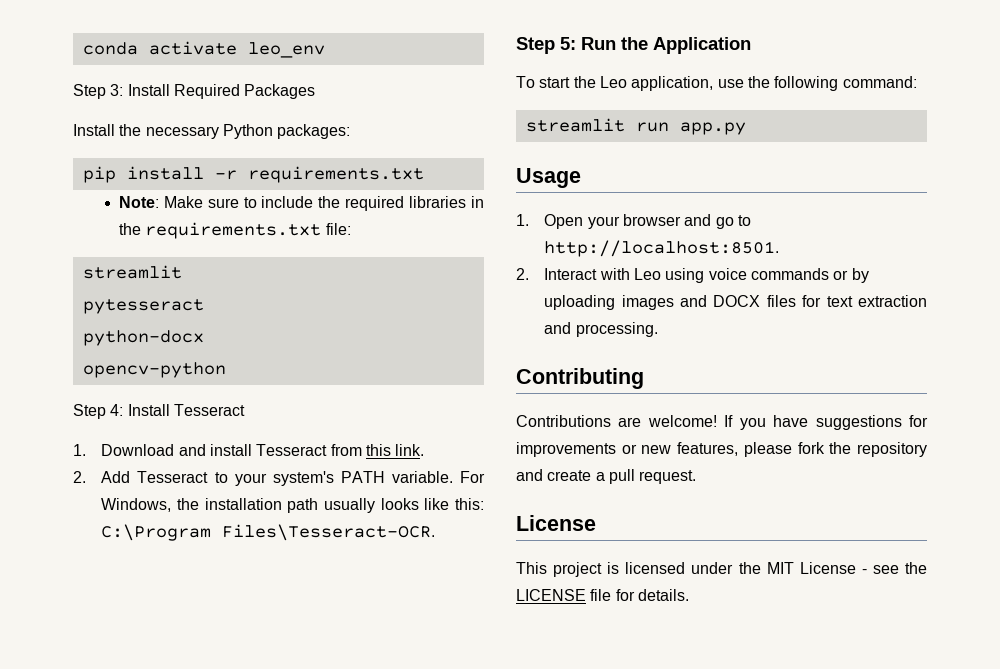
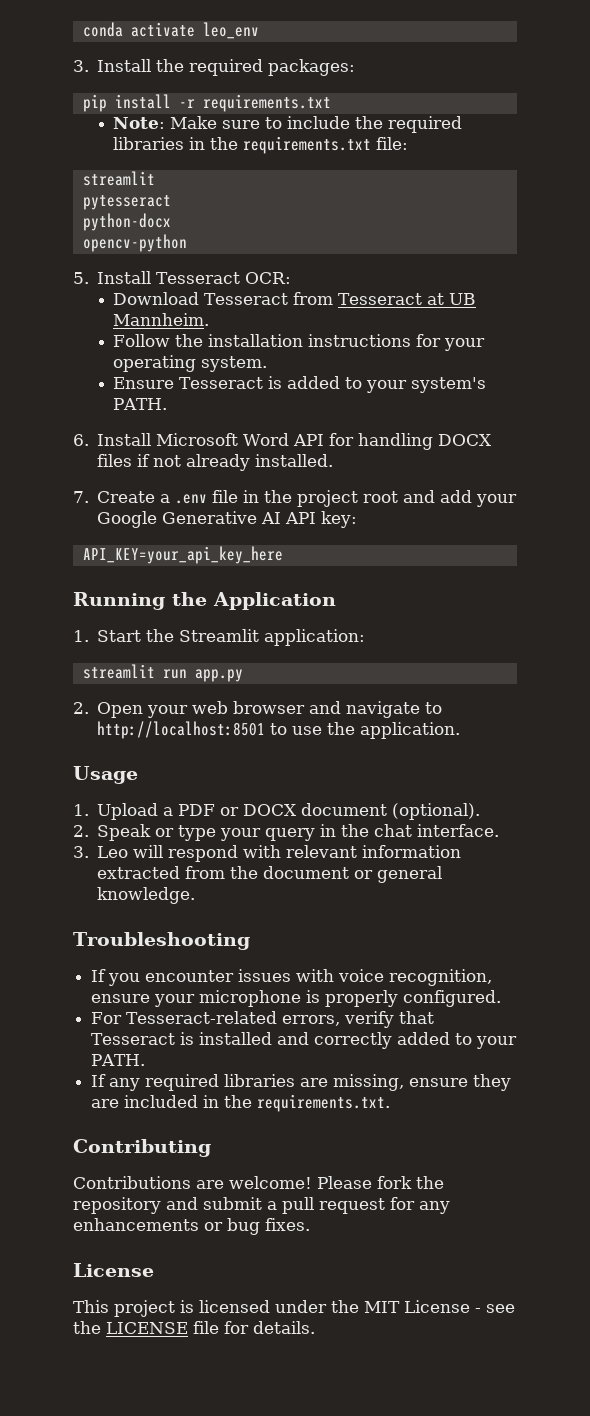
[73,84,316,99] [73,124,273,139] Step 3: Install Required Packages // Install the necessary Python -> [73,59,264,76] 3. Install the required
[73,404,124,419] Step 4: -> [73,272,89,284] 5.
[73,444,425,456] [73,471,485,486] [101,498,484,513] [101,524,436,541] [516,37,751,54] [516,76,917,91] [525,118,746,135] [516,168,581,188] [516,214,751,229] [544,240,780,257] [516,268,869,283] [544,295,927,310] [544,322,658,337] [516,368,644,389] [516,415,928,430] [516,442,792,457] // 1. Download and install Tesseract from this link. // 2. Add Tesseract to your system's PATH variable. For Windows, the installation path usually looks like this: C:\Program Files\Tesseract-OCR. // Step 5: Run the Application // To start the Leo application, use the following command: // streamlit run app.py // Usage // 1. Open your browser and go to http://localhost:8501. // 2. Interact with Leo using voice commands or by uploading images and DOCX files for text extraction and processing. // Contributing // Contributions are welcome! If you have suggestions for improvements or new features, please -> [245,272,292,284] [113,292,477,305] [113,313,210,326] [113,334,486,351] [113,355,268,372] [113,376,487,393] [113,398,168,410] [73,433,493,450] [97,454,334,471] [73,490,518,507] [97,511,358,528] [82,546,283,564] [73,592,336,610] [73,629,366,646] [82,664,243,682] [73,701,443,718] [97,721,461,739] [73,766,138,784] [73,803,481,820] [73,824,500,841] [73,845,462,862] [97,866,443,883] [97,887,196,904] [73,932,250,950] [91,969,493,986] [91,990,502,1007] [91,1011,435,1028] [91,1032,518,1049] [91,1054,146,1066] [91,1074,512,1091] [91,1094,391,1112] [73,1139,211,1157] [73,1176,372,1189] OCR: // Download Tesseract from Tesseract at UB Mannheim. // Follow the installation instructions for your operating system. // Ensure Tesseract is added to your system's PATH. // 6. Install Microsoft Word API for handling DOCX files if not already installed. // 7. Create a .env file in the project root and add your Google Generative AI API key: // API_KEY=your_api_key_here // Running the Application // 1. Start the Streamlit application: // streamlit run app.py // 2. Open your web browser and navigate to http://localhost:8501 to use the application. // Usage // 1. Upload a PDF or DOCX document (optional). // 2. Speak or type your query in the chat interface. // 3. Leo will respond with relevant information extracted from the document or general knowledge. // Troubleshooting // If you encounter issues with voice recognition, ensure your microphone is properly configured. // For Tesseract-related errors, verify that Tesseract is installed and correctly added to your PATH. // If any required libraries are missing, ensure they are included in the requirements.txt. // Contributing // Contributions are welcome! Please
[547,470,592,481] create -> [203,1197,262,1210] submit
[639,470,697,484] request. -> [319,1197,450,1214] [73,1218,310,1235] request for any enhancements or bug fixes.

